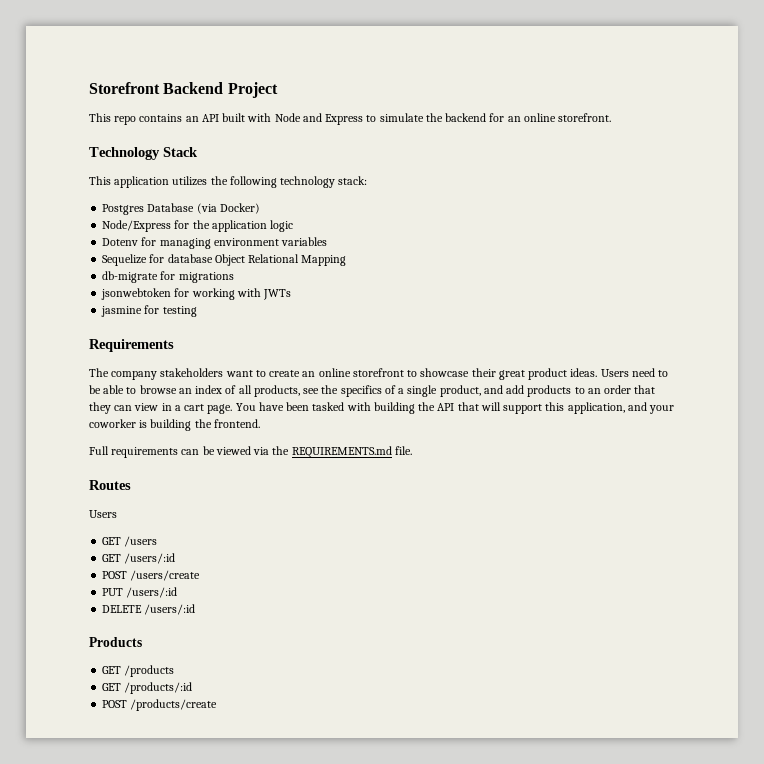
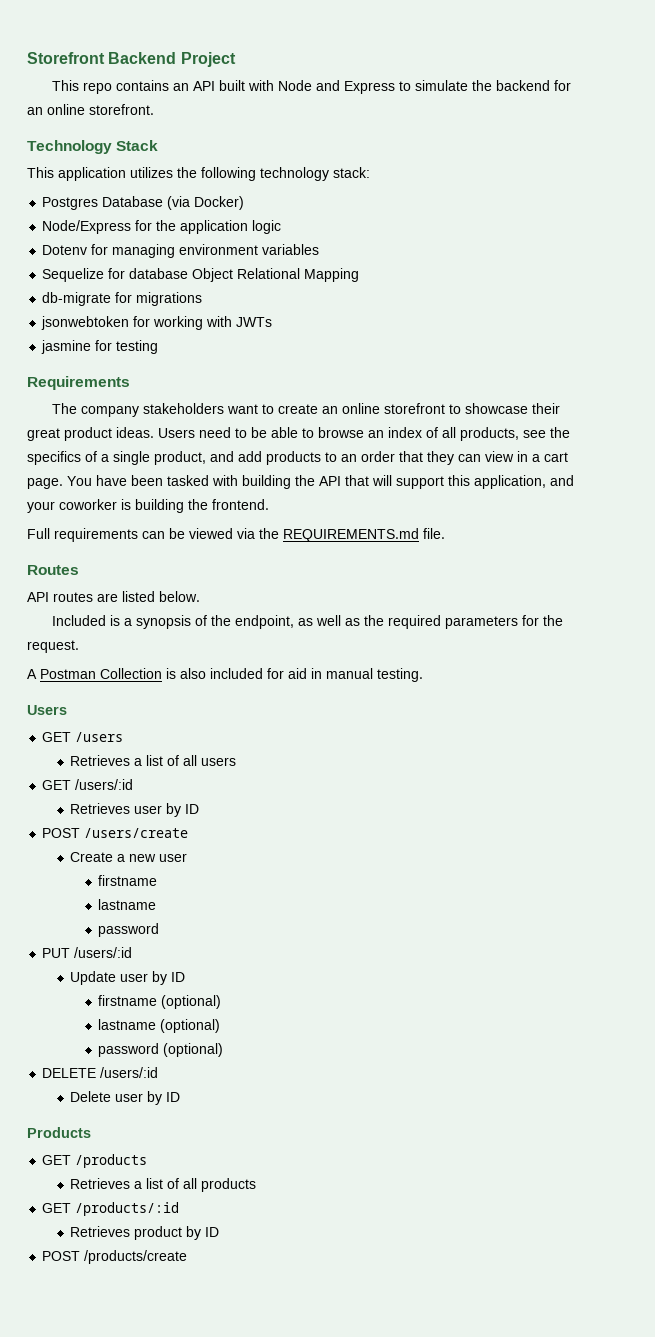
[89,510,117,518] [102,536,158,547] [102,553,176,564] [102,570,201,581] [102,587,178,598] [102,604,196,615] [89,637,142,647] [102,665,175,677] [102,682,193,694] Users // GET /users // GET /users/:id // POST /users/create // PUT /users/:id // DELETE /users/:id // Products // GET /products // GET /products/:id -> [27,591,200,602] [51,615,563,629] [27,640,79,653] [27,668,423,682] [27,705,67,715] [42,732,124,742] [70,755,237,766] [42,779,134,790] [70,803,200,817] [42,828,189,838] [70,852,188,862] [98,875,158,886] [98,899,157,910] [98,923,160,937] [42,947,133,958] [70,971,186,985] [98,995,222,1009] [98,1019,221,1033] [98,1043,224,1057] [42,1067,159,1078] [70,1091,181,1105] [27,1127,91,1138] [42,1154,148,1168] [70,1178,257,1192] [42,1202,180,1216] [70,1226,220,1240] API routes are listed below. // Included is a synopsis of the endpoint, as well as the required parameters for the request. // A Postman Collection is also included for aid in manual testing. // Users // GET /users // Retrieves a list of all users // GET /users/:id // Retrieves user by ID // POST /users/create // Create a new user // firstname // lastname // password // PUT /users/:id // Update user by ID // firstname (optional) // lastname (optional) // password (optional) // DELETE /users/:id // Delete user by ID // Products // GET /products // Retrieves a list of all products // GET /products/:id // Retrieves product by ID

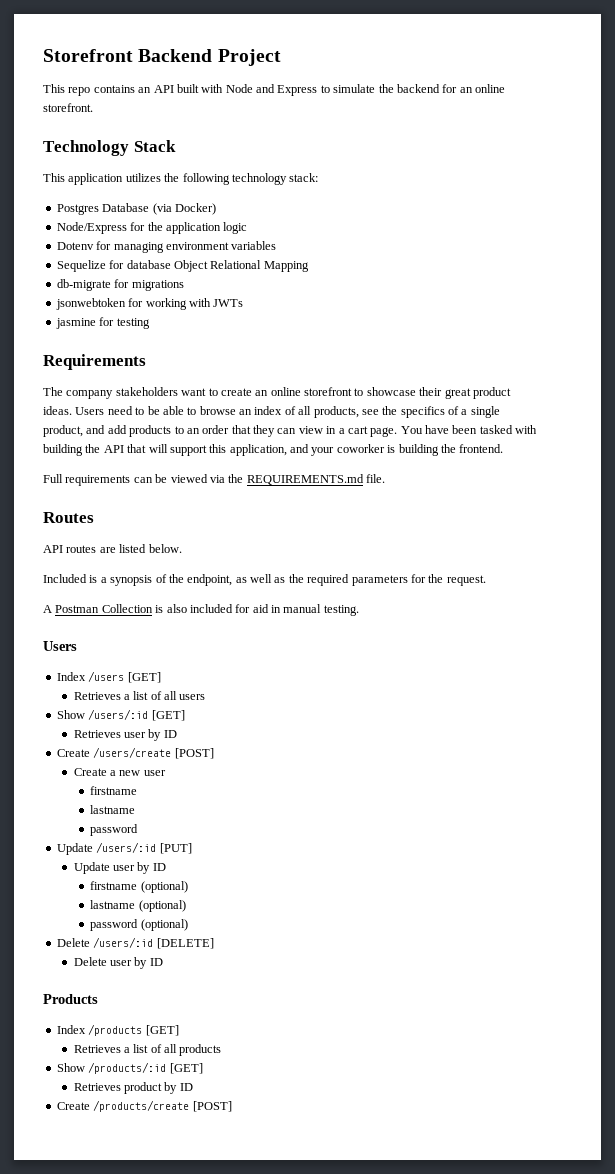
[42,732,72,742] GET -> [56,672,86,681] Index
(124, 737) none -> [127,672,161,683] [GET]
[42,779,134,790] GET /users/:id -> [56,709,185,721] Show /users/:id [GET]
[42,828,81,838] POST -> [56,749,90,757] Create
(189, 833) none -> [174,748,214,759] [POST]
[42,947,133,958] PUT /users/:id -> [56,842,192,855] Update /users/:id [PUT]
[42,1067,159,1078] DELETE /users/:id -> [56,937,214,949] Delete /users/:id [DELETE]
[42,1155,72,1165] GET -> [56,1025,86,1034] Index
(148, 1161) none -> [145,1025,179,1036] [GET]
[42,1203,72,1213] GET -> [56,1063,85,1072] Show
(180, 1209) none -> [169,1063,203,1074] [GET]
[42,1250,188,1264] POST /products/create -> [56,1100,232,1112] Create /products/create [POST]

